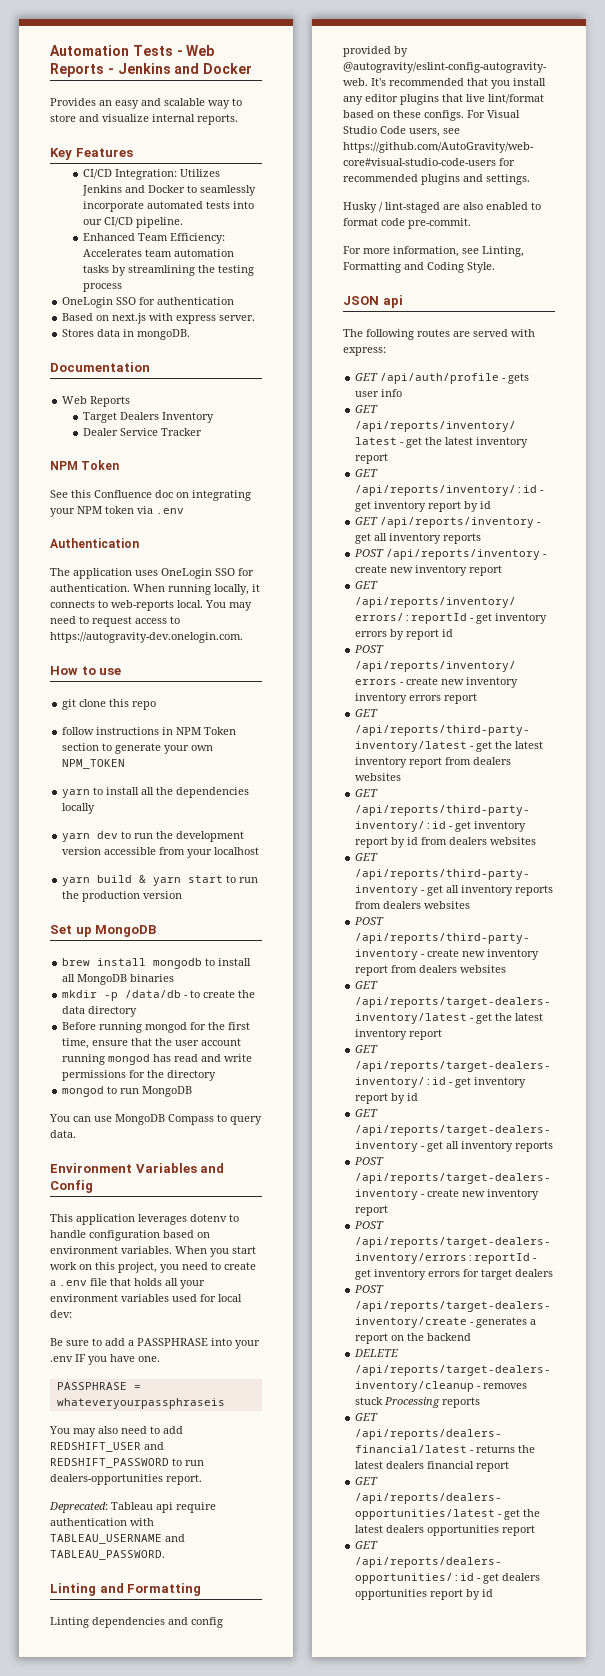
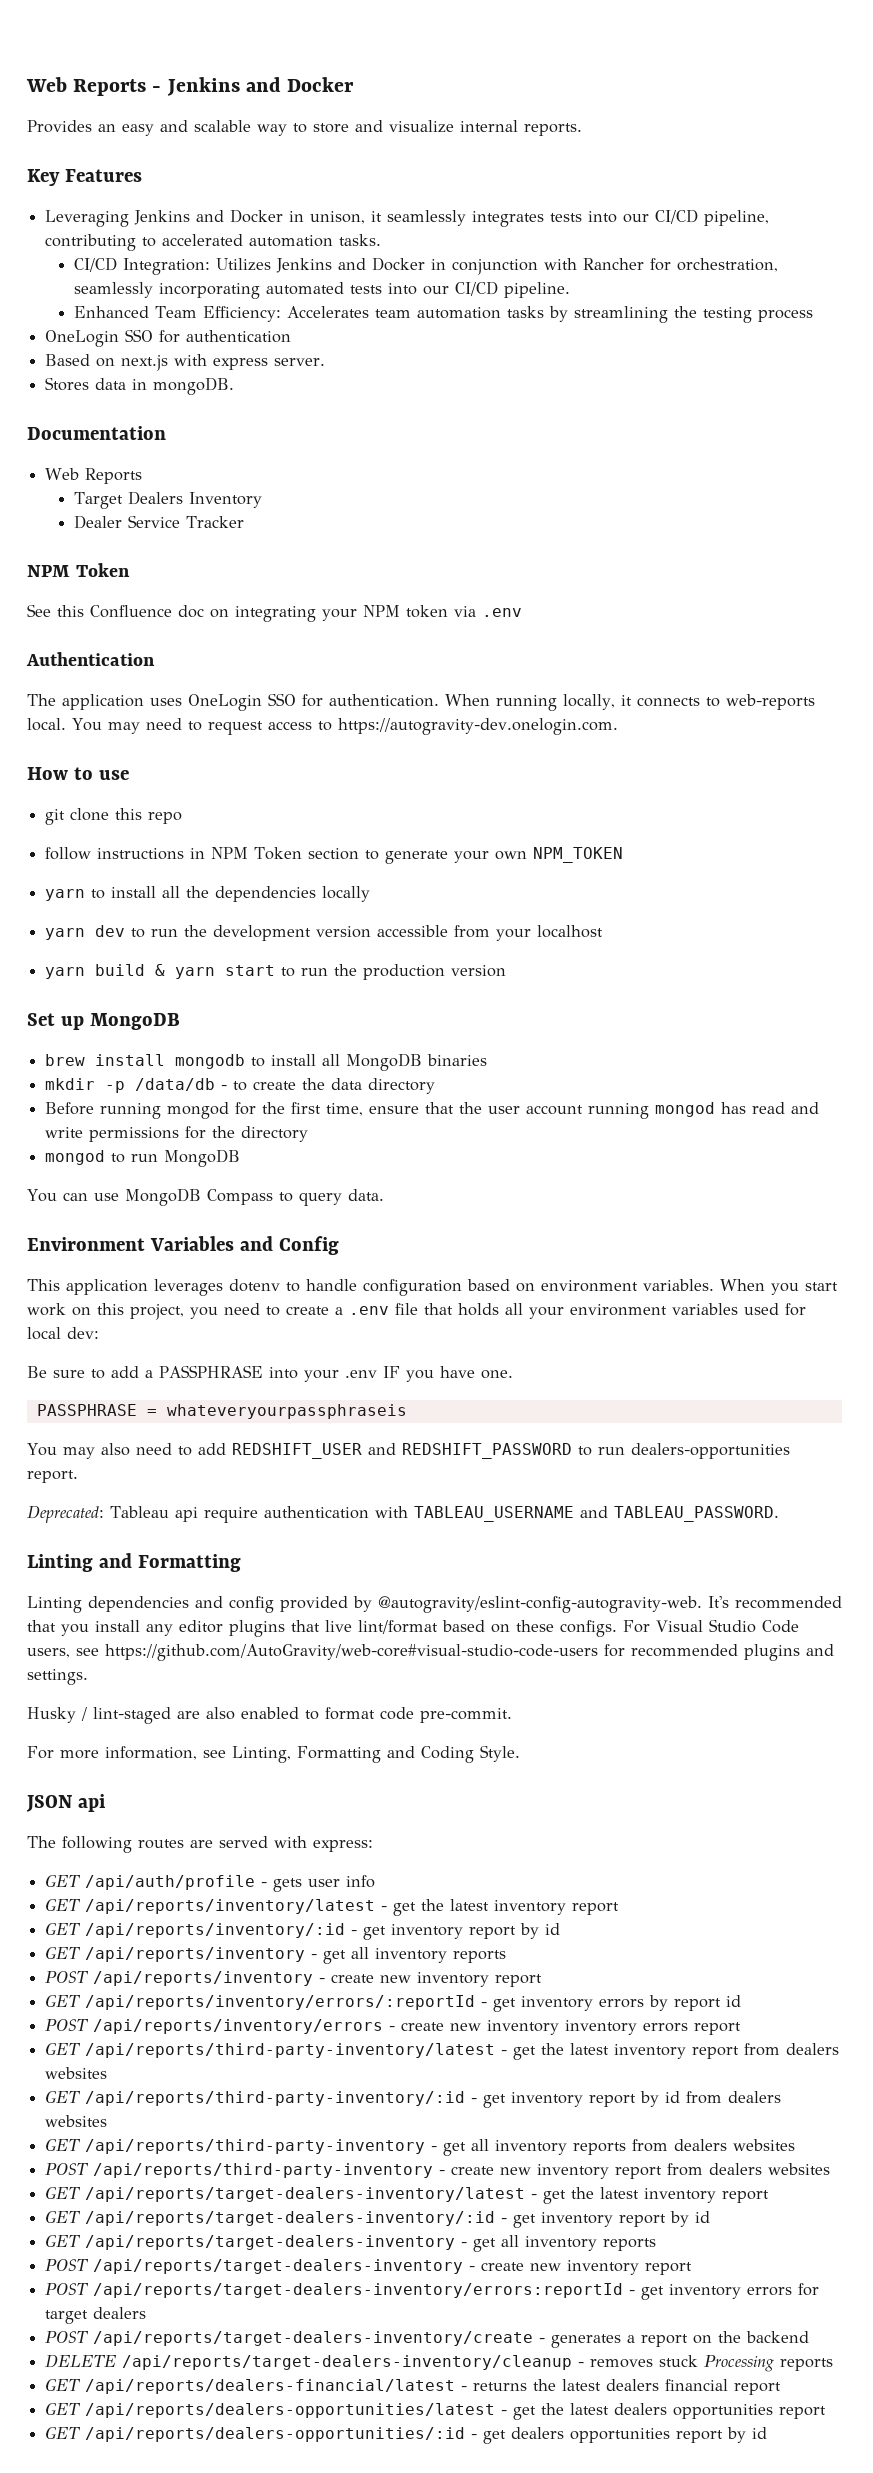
[50,45,183,56] Automation Tests - -> (26, 84) none
(133, 152) none -> [45,209,770,227] [45,234,382,251] // Leveraging Jenkins and Docker in unison, it seamlessly integrates tests into our CI/CD pipeline, contributing to accelerated automation tasks.
[187,185,257,196] [83,201,145,212] to seamlessly incorporate -> [431,258,779,275] [74,282,261,299] in conjunction with Rancher for orchestration, seamlessly incorporating

